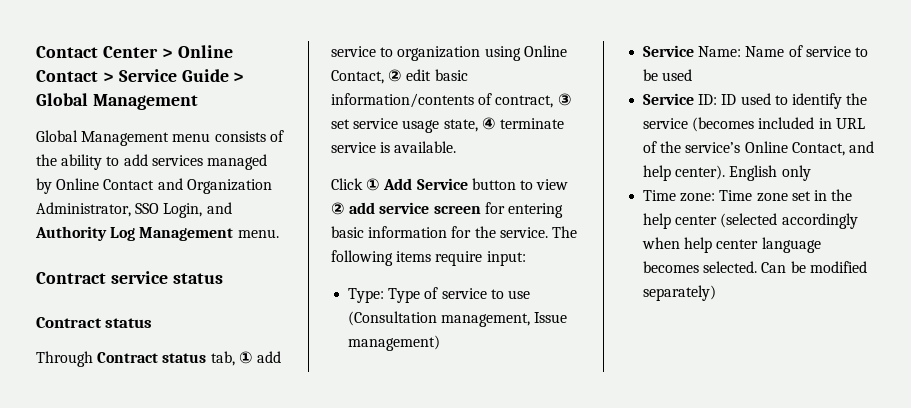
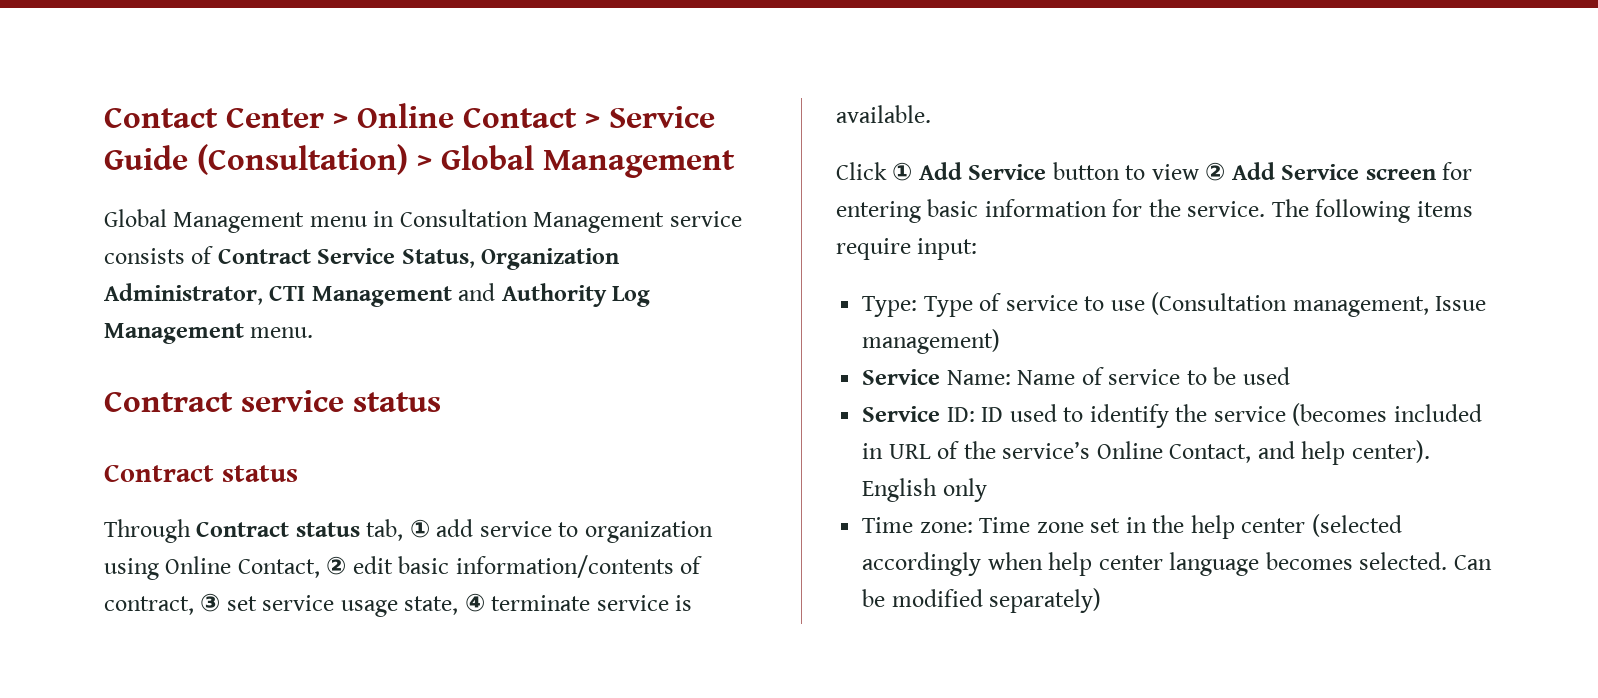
(229, 75) none -> [197,144,408,175] (Consultation)
[214,130,284,142] [36,154,267,170] [36,178,272,194] [36,202,203,218] consists of the ability to add services managed by Online Contact and Organization Administrator, SSO Login, -> [373,209,742,233] [104,246,620,270] [104,283,452,307] in Consultation Management service consists of Contract Service Status, Organization Administrator, CTI Management
[349,202,430,214] add service -> [1231,162,1360,180] Add Service

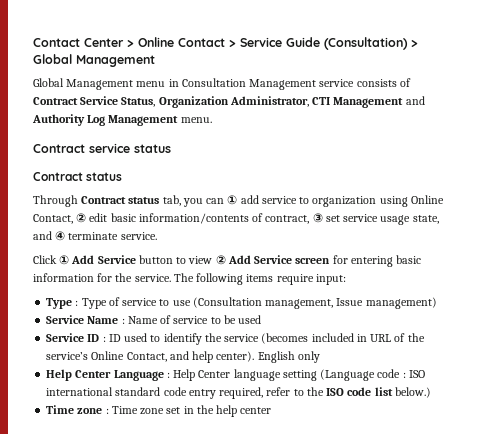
(404, 530) none -> [182,198,225,207] you can
(459, 605) none -> [33,231,52,240] and
[596,595,693,611] [836,105,931,123] service is available. -> [120,232,157,240] service.
[862,296,918,317] Type: -> [46,298,79,309] Type :
[946,370,1011,385] Name: -> [87,316,125,324] Name :
[946,407,975,422] ID: -> [87,334,106,342] ID :
[862,517,973,533] // Time zone: -> [46,369,425,381] [46,387,431,399] [46,405,109,414] // Help Center Language : Help Center language setting (Language code : ISO international standard code entry required, refer to the ISO code list below.) // Time zone :
[1311,514,1402,537] [862,552,1492,576] [862,588,1102,613] (selected accordingly when help center language becomes selected. Can be modified separately) -> (272, 410) none

